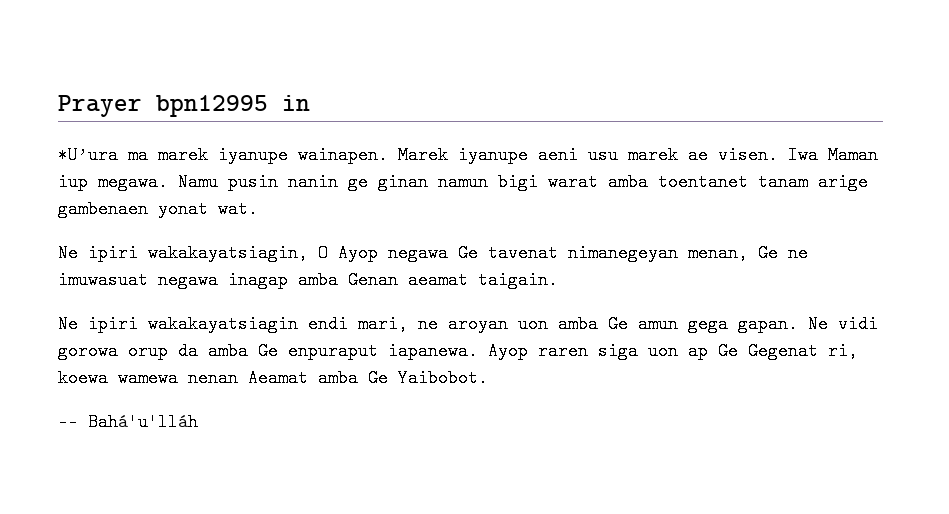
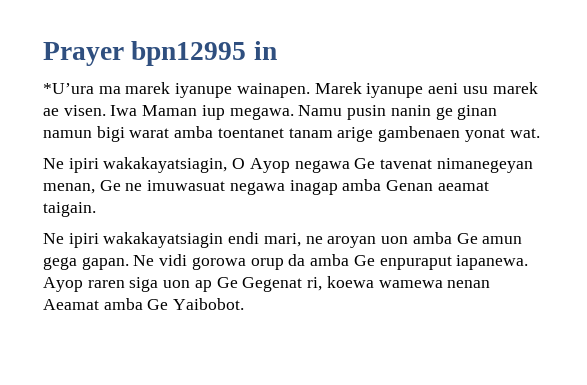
[58,413,198,431] // -- Bahá'u'lláh -> (245, 304) none

